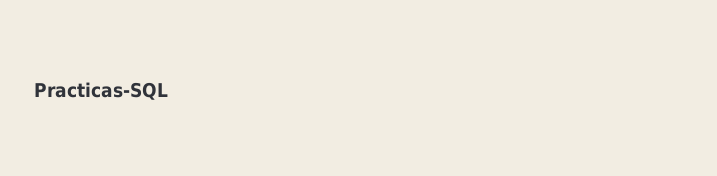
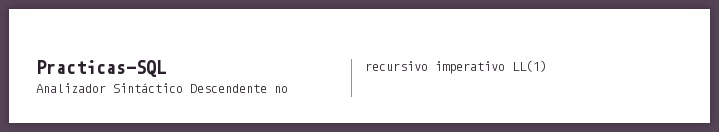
(168, 91) none -> [36,83,288,93] [365,60,547,74] // Analizador Sintáctico Descendente no recursivo imperativo LL(1)

